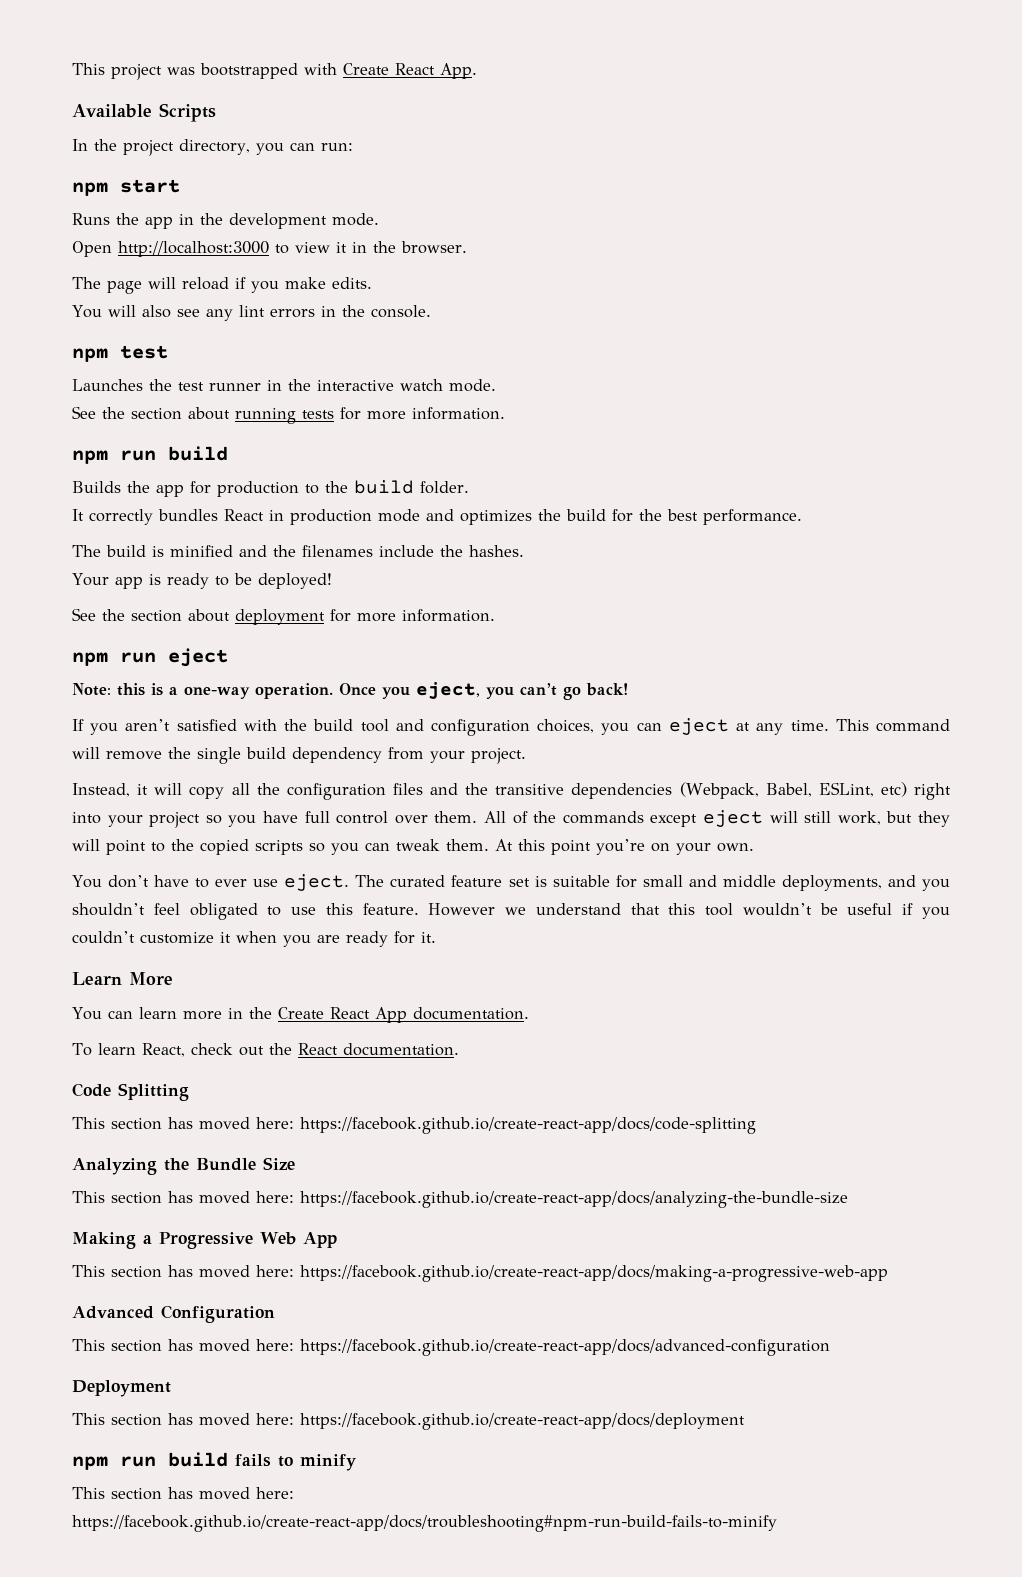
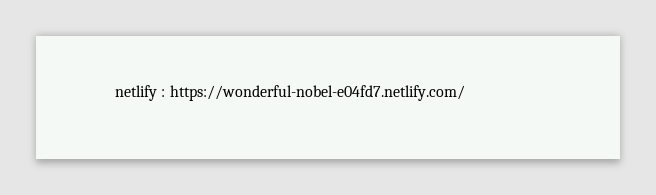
[72,63,477,80] [72,103,216,122] [72,139,353,156] [72,179,180,196] [72,213,379,229] [72,241,467,257] [72,277,372,294] [72,305,431,321] [72,345,168,362] [72,379,496,392] [72,406,505,424] [72,446,228,464] [72,480,469,497] [72,509,802,525] [72,545,524,557] [72,573,332,589] [72,608,495,625] [72,648,228,667] [72,682,628,700] [72,718,950,736] [72,747,526,764] [72,782,951,800] [72,810,951,828] [72,839,754,855] [72,874,951,891] [72,903,950,920] [72,931,436,947] [72,972,173,985] [72,1007,529,1023] [72,1043,459,1057] [72,1083,189,1101] [72,1117,756,1134] [72,1157,295,1175] [72,1191,848,1208] [72,1232,337,1249] [72,1265,888,1282] [72,1305,275,1323] [72,1339,830,1356] [72,1380,171,1397] [72,1413,745,1430] [72,1452,356,1471] [72,1487,294,1500] [72,1515,777,1532] This project was bootstrapped with Create React App. // Available Scripts // In the project directory, you can run: // npm start // Runs the app in the development mode. // Open http://localhost:3000 to view it in the browser. // The page will reload if you make edits. // You will also see any lint errors in the console. // npm test // Launches the test runner in the interactive watch mode. // See the section about running tests for more information. // npm run build // Builds the app for production to the build folder. // It correctly bundles React in production mode and optimizes the build for the best performance. // The build is minified and the filenames include the hashes. // Your app is ready to be deployed! // See the section about deployment for more information. // npm run eject // Note: this is a one-way operation. Once you eject, you can’t go back! // If you aren’t satisfied with the build tool and configuration choices, you can eject at any time. This command will remove the single build dependency from your project. // Instead, it will copy all the configuration files and the transitive dependencies (Webpack, Babel, ESLint, etc) right into your project so you have full control over them. All of the commands except eject will still work, but they will point to the copied scripts so you can tweak them. At this point you’re on your own. // You don’t have to ever use eject. The curated feature set is suitable for small and middle deployments, and you shouldn’t feel obligated to use this feature. However we understand that this tool wouldn’t be useful if you couldn’t customize it when you are ready for it. // Learn More // You can learn more in the Create React App documentation. // To learn React, check out the React documentation. // Code Splitting // This section has moved here: https://facebook.github.io/create-react-app/docs/code-splitting // Analyzing the Bundle Size // This section has moved here: https://facebook.github.io/create-react-app/docs/analyzing-the-bundle-size // Making a Progressive Web App // This section has moved here: https://facebook.github.io/create-react-app/docs/making-a-progressive-web-app // Advanced Configuration // This section has moved here: https://facebook.github.io/create-react-app/docs/advanced-configuration // Deployment // This section has moved here: https://facebook.github.io/create-react-app/docs/deployment // npm run build fails to minify // This section has moved here: https://facebook.github.io/create-react-app/docs/troubleshooting#npm-run-build-fails-to-minify -> [115,85,465,101] netlify : https://wonderful-nobel-e04fd7.netlify.com/

